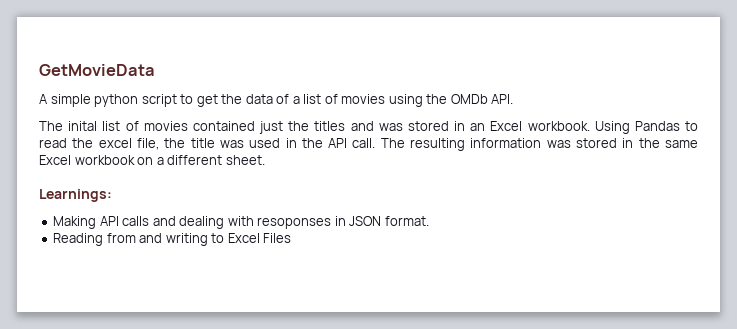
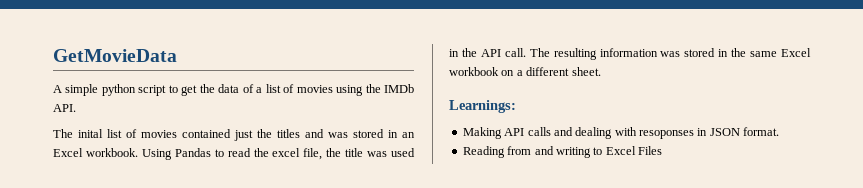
[450,94,488,104] OMDb -> [383,84,414,93] IMDb

